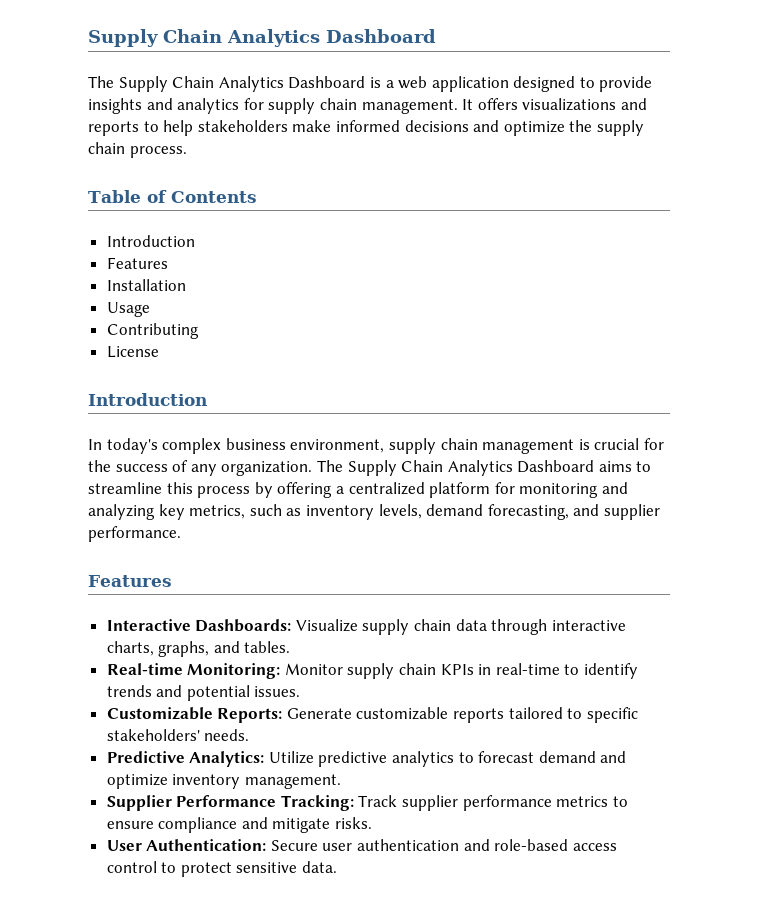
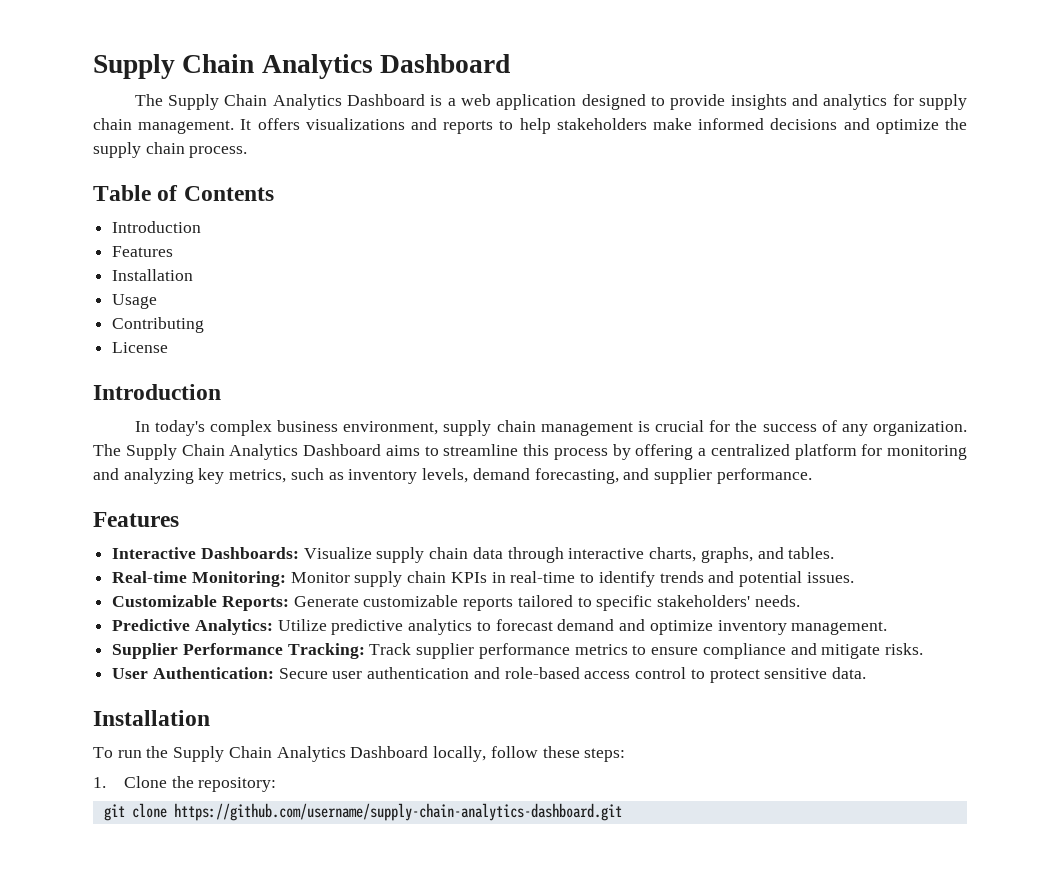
(338, 867) none -> [93,710,210,726] [93,746,626,762] [93,776,277,792] [103,803,622,821] // Installation // To run the Supply Chain Analytics Dashboard locally, follow these steps: // 1. Clone the repository: // git clone https://github.com/username/supply-chain-analytics-dashboard.git

